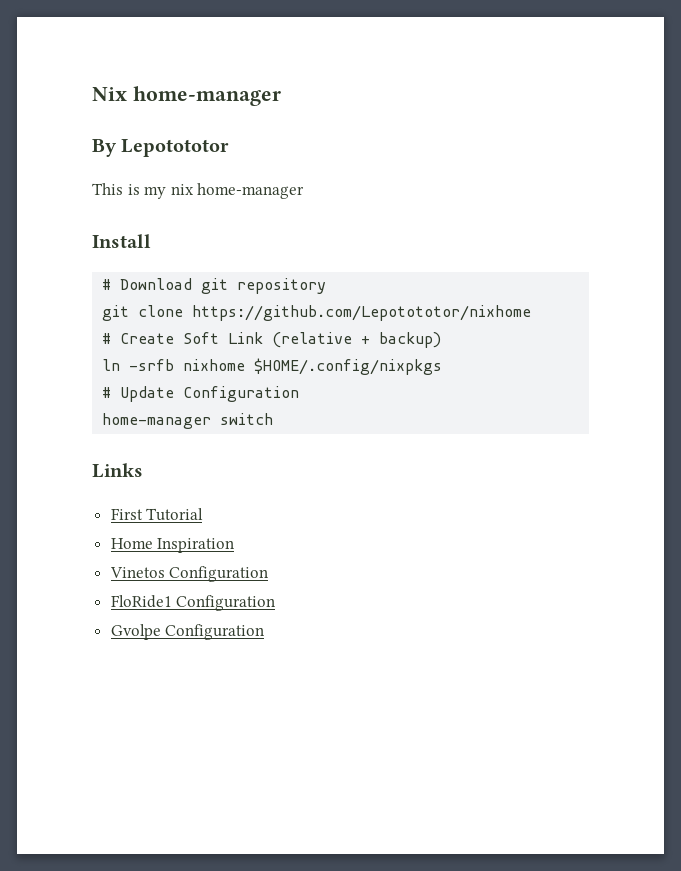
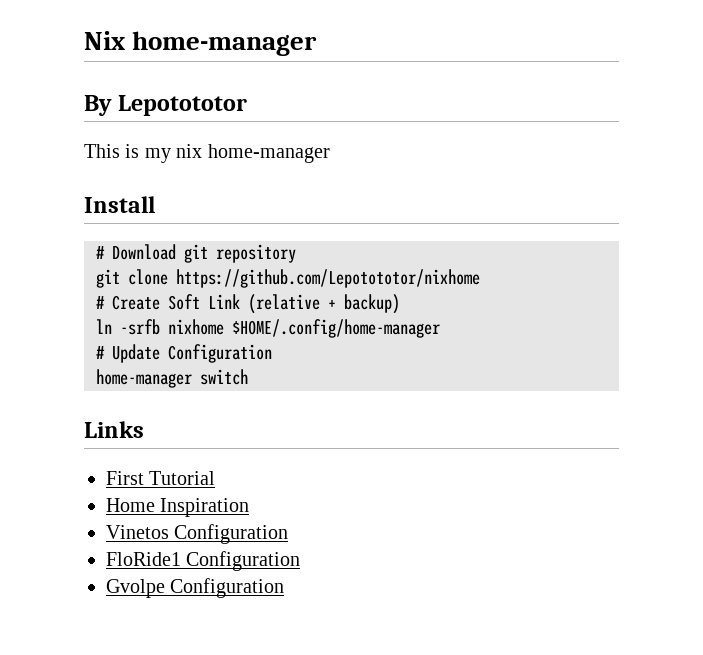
[254,358,443,375] $HOME/.config/nixpkgs -> [232,319,440,338] $HOME/.config/home-manager

